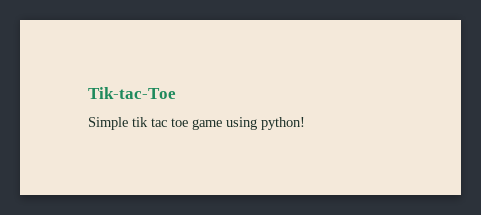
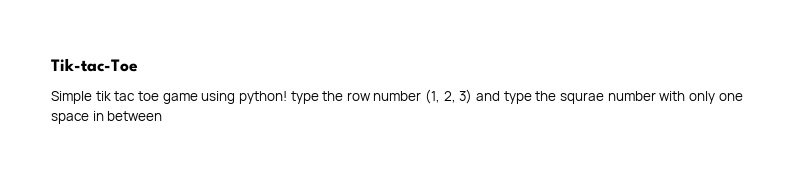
(305, 123) none -> [290,89,743,104] [51,111,163,124] type the row number (1, 2, 3) and type the squrae number with only one space in between

